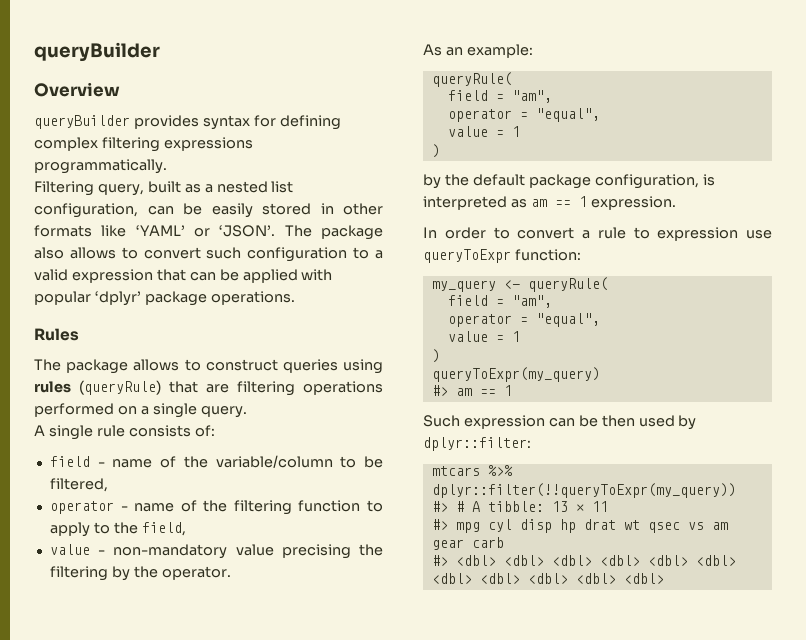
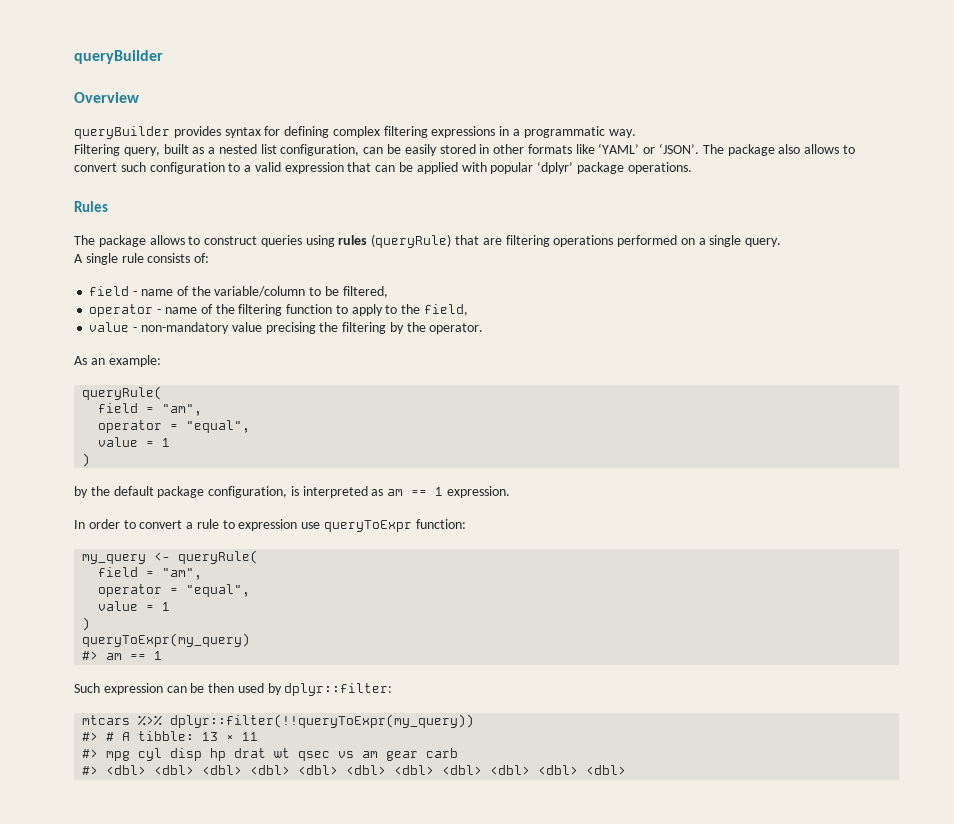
[34,159,167,174] programmatically. -> [499,126,636,138] in a programmatic way.

